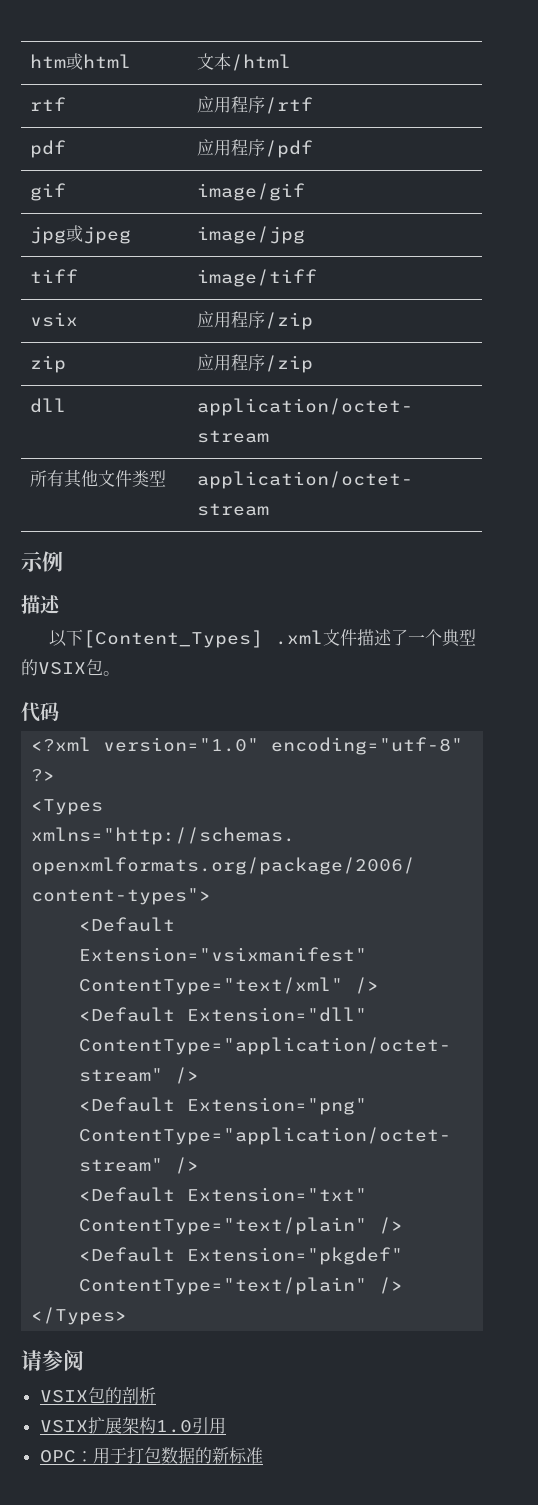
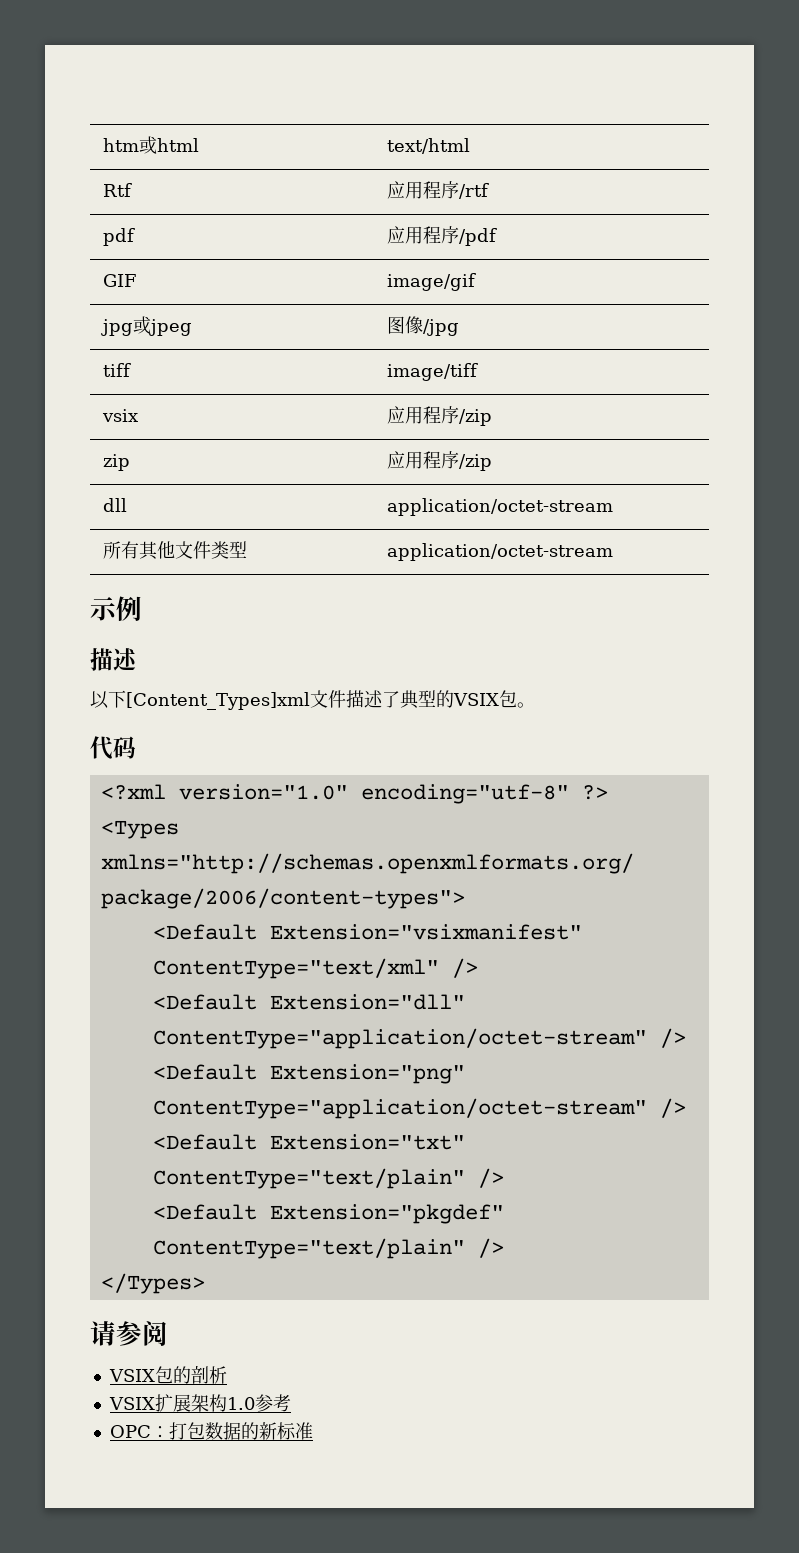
[197,53,292,71] [30,97,67,111] 文本/html // rtf -> [387,138,471,154] [103,183,133,197] text/html // Rtf
[30,183,67,201] gif -> [103,274,137,287] GIF
[197,226,306,244] image/jpg -> [387,316,460,336] 图像/jpg
[82,630,323,648] [Content_Types] .xml -> [126,692,310,710] [Content_Types]xml
[407,629,442,646] 一个 -> (400, 699) none
[191,1417,226,1434] 引用 -> [254,1394,291,1412] 参考
[92,1447,127,1464] 用于 -> (169, 1432) none

